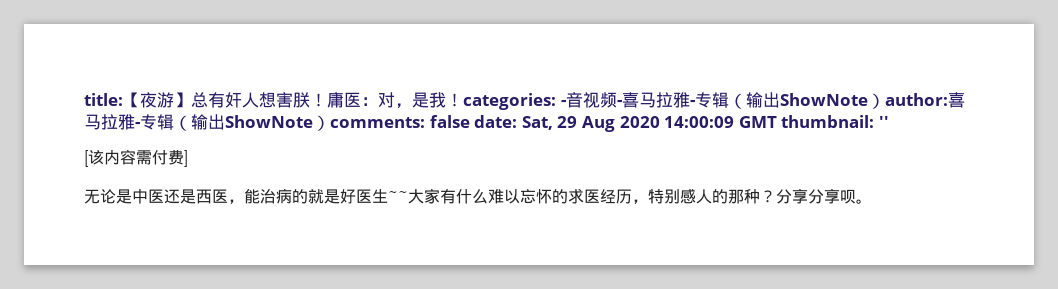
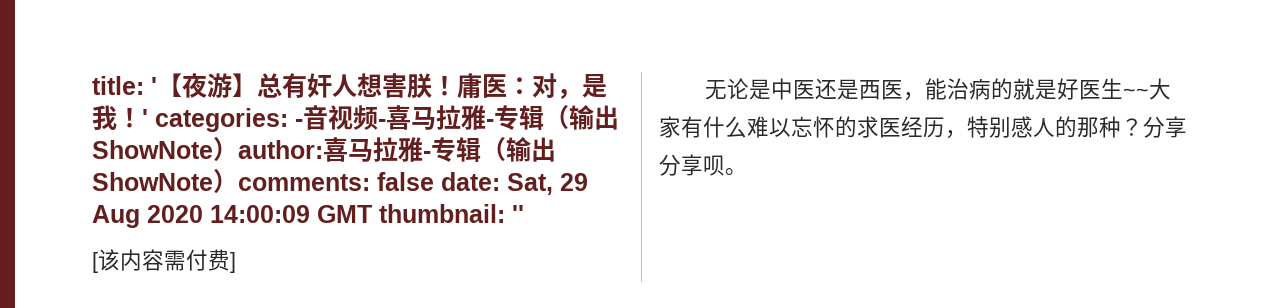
(123, 99) none -> [151,77,157,95] '
(463, 100) none -> [142,109,148,127] '

